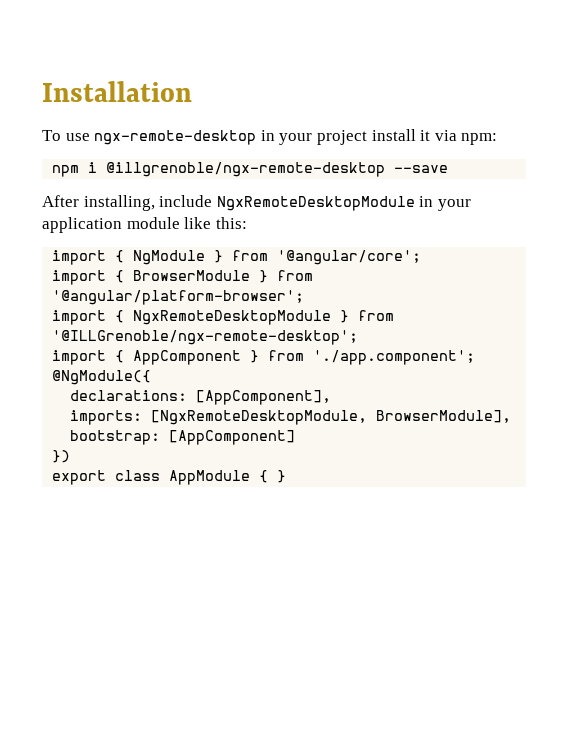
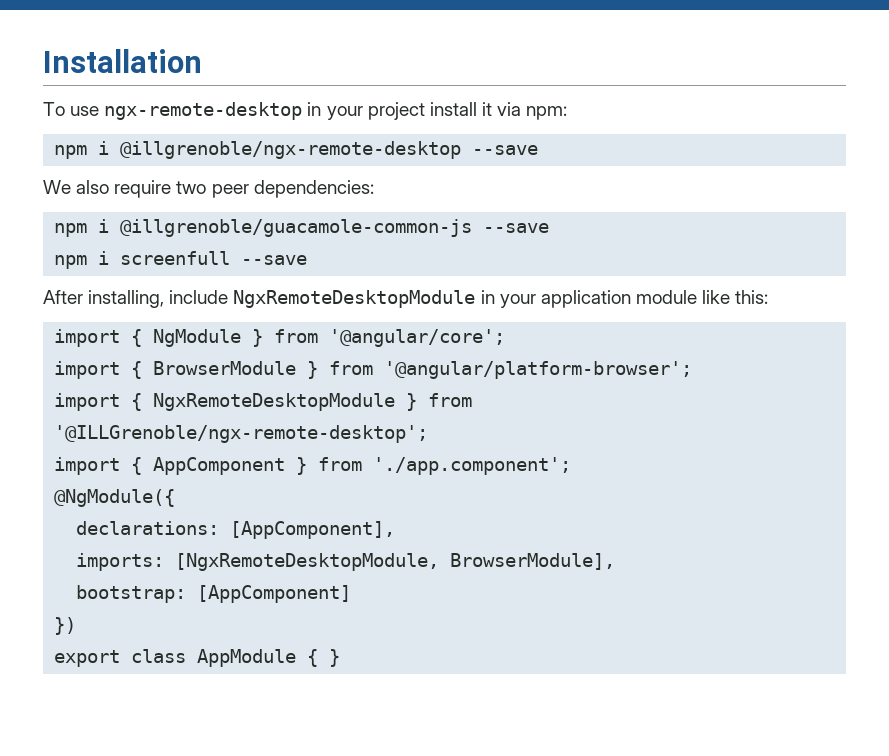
(449, 169) none -> [43,180,374,198] [54,219,550,237] [54,251,308,269] // We also require two peer dependencies: // npm i @illgrenoble/guacamole-common-js --save // npm i screenfull --save

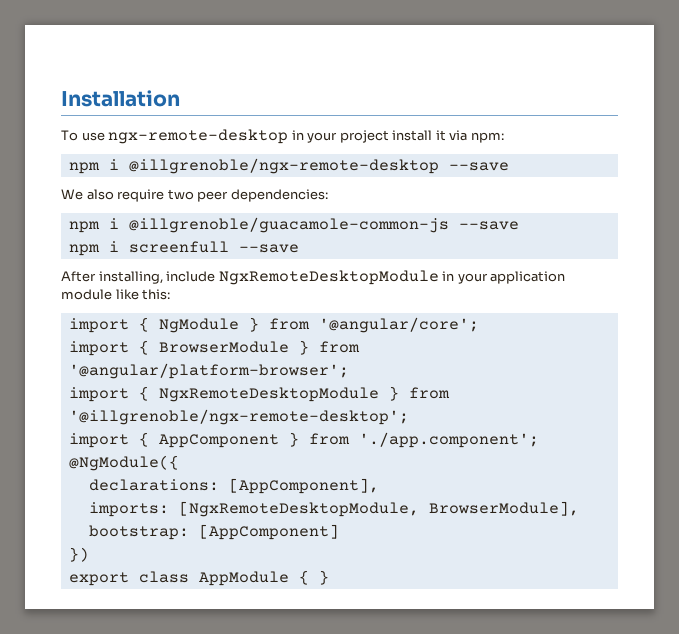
[54,425,429,443] '@ILLGrenoble/ngx-remote-desktop'; -> [68,409,409,425] '@illgrenoble/ngx-remote-desktop';

